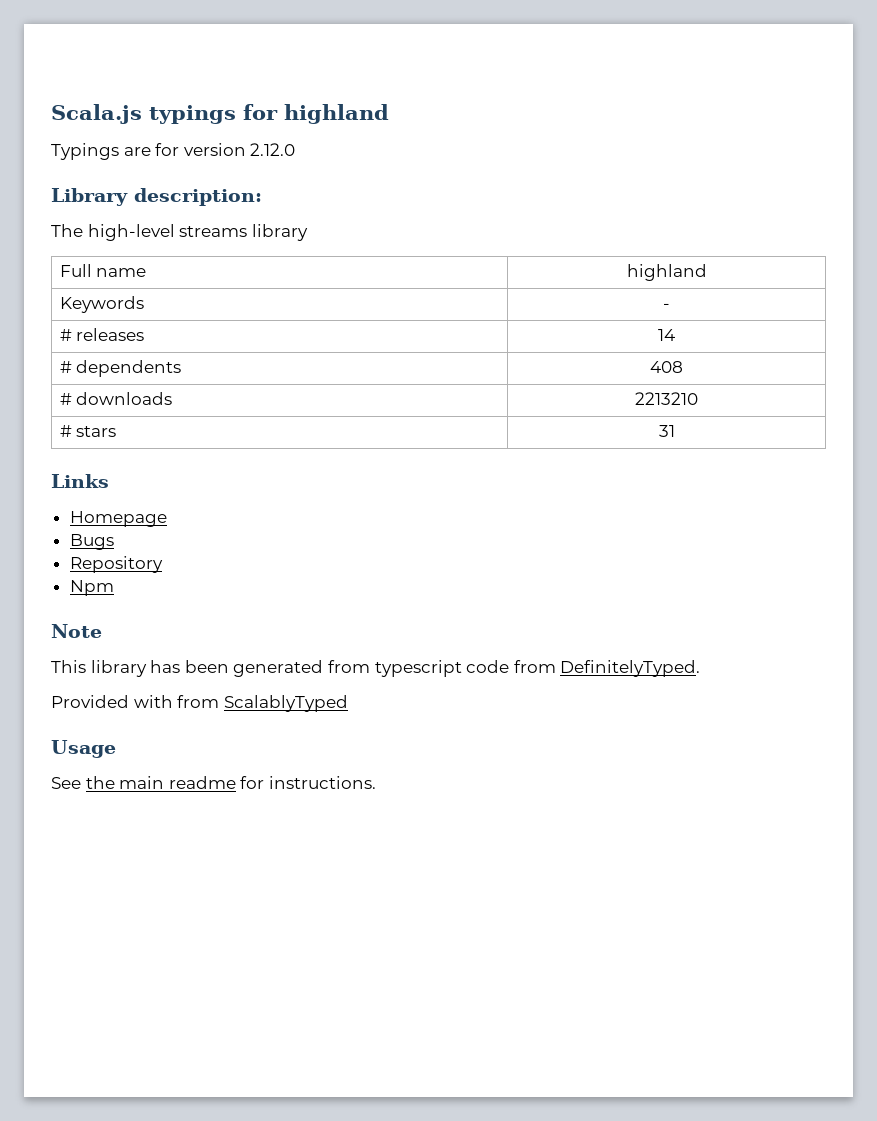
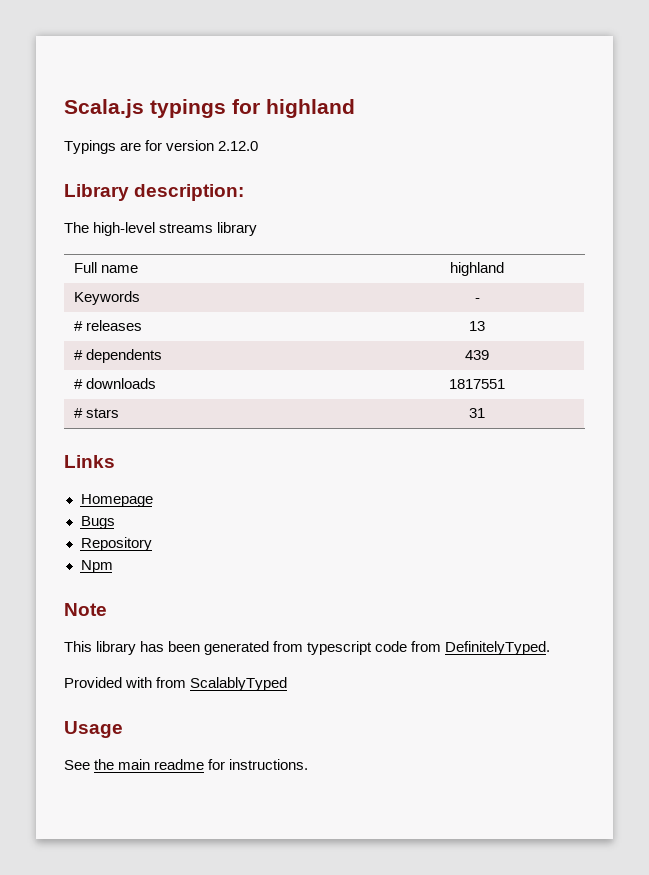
[658,329,675,341] 14 -> [469,321,485,331] 13
[650,361,683,373] 408 -> [465,350,489,360] 439
[635,392,698,405] 2213210 -> [449,379,505,389] 1817551

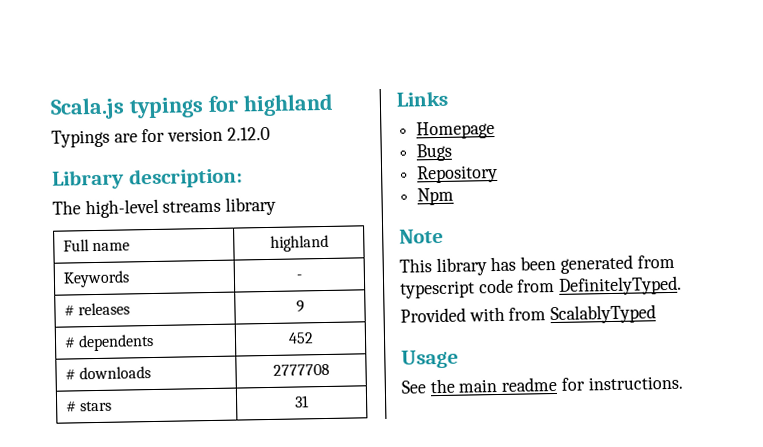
[469,321,485,331] 13 -> [295,300,305,313] 9
[465,350,489,360] 439 -> [287,332,314,344] 452
[449,379,505,389] 1817551 -> [272,363,330,376] 2777708

